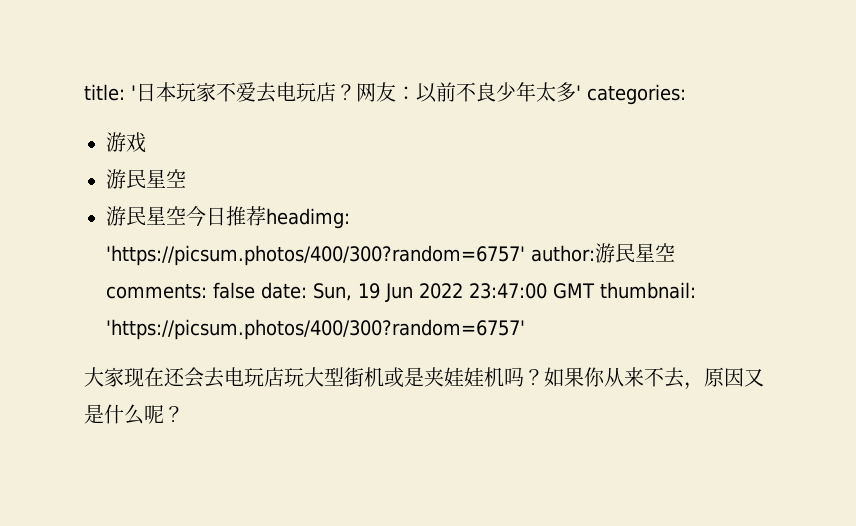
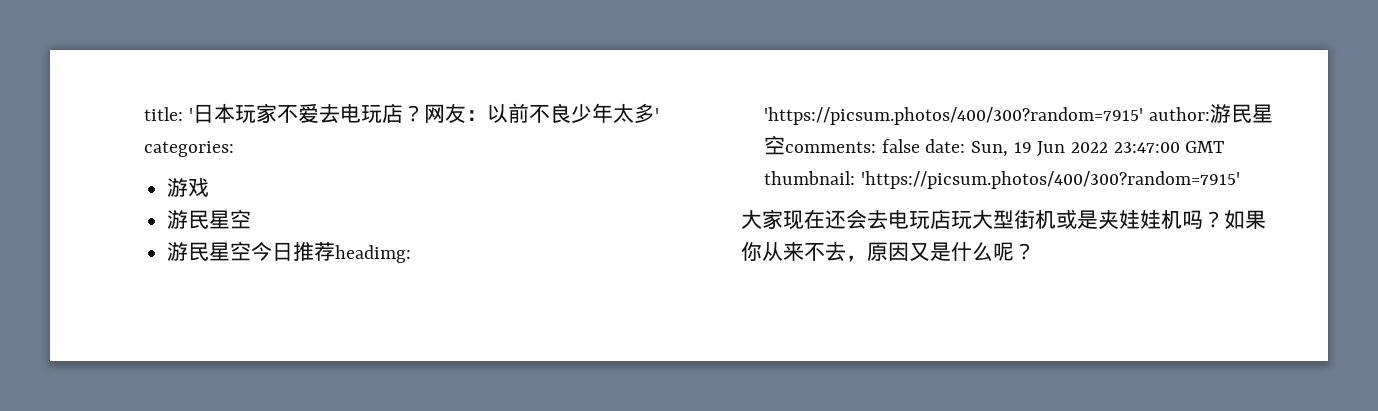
[106,245,525,266] 'https://picsum.photos/400/300?random=6757' -> [764,107,1144,125] 'https://picsum.photos/400/300?random=7915'
[106,319,525,340] 'https://picsum.photos/400/300?random=6757' -> [860,171,1240,189] 'https://picsum.photos/400/300?random=7915'

